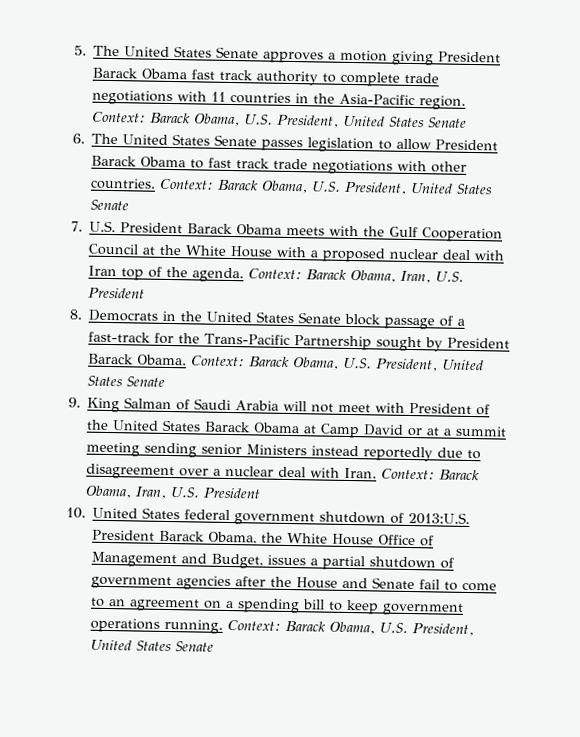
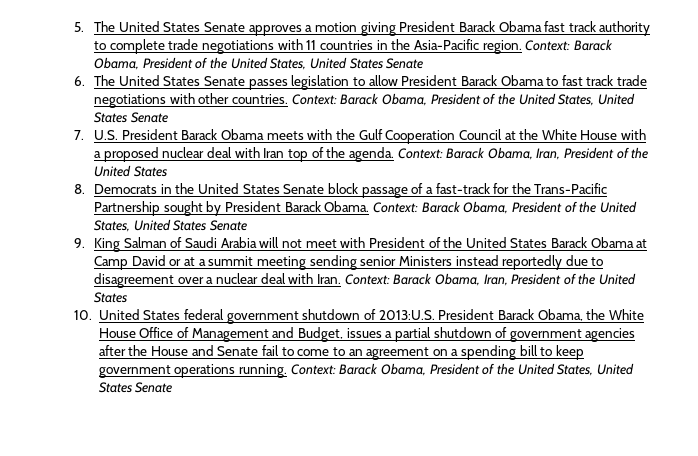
[244,114,340,128] U.S. President, -> [142,57,307,70] President of the United States,
[311,181,408,195] U.S. President, -> [430,93,595,106] President of the United States,
[435,271,465,283] [88,287,146,299] U.S. President -> [564,147,649,159] [94,165,167,177] President of the United States
[343,357,439,372] U.S. President, -> [511,201,637,213] [94,220,131,232] President of the United States,
[170,487,262,499] U.S. President -> [511,273,637,285] [94,292,128,303] President of the United States
[379,622,475,637] U.S. President, -> [429,363,594,376] President of the United States,

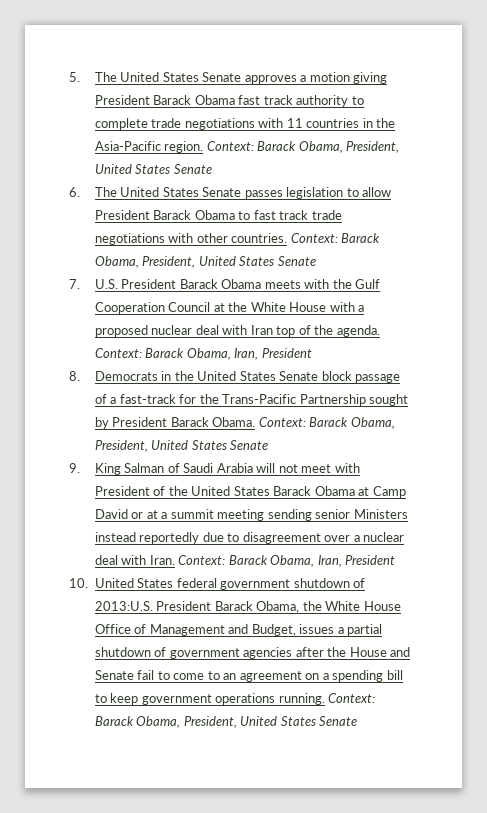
[142,57,307,70] President of the United States, -> [346,141,400,153] President,
[430,93,595,106] President of the United States, -> [142,256,196,268] President,
[616,147,649,159] [94,165,167,177] of the United States -> (312, 353) none
[511,201,637,213] [94,220,131,232] President of the United States, -> [94,440,148,452] President,
[563,273,637,285] [94,292,128,303] of the United States -> (396, 560) none
[429,363,594,376] President of the United States, -> [183,716,237,728] President,

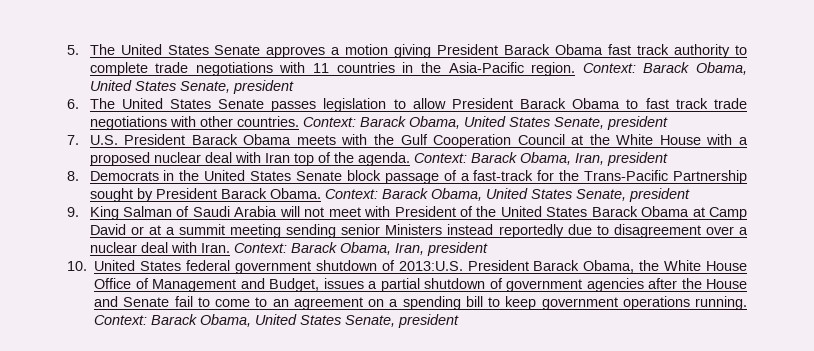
[346,141,400,153] [94,164,212,174] President, United States Senate -> [89,80,294,94] United States Senate, president
[142,256,316,268] President, United States Senate -> [463,116,668,130] United States Senate, president
[261,348,312,358] President -> [606,152,668,166] president
[94,440,269,452] President, United States Senate -> [485,188,690,202] United States Senate, president
[345,555,396,565] President -> [426,242,488,256] president
[183,716,358,728] President, United States Senate -> [255,314,460,328] United States Senate, president

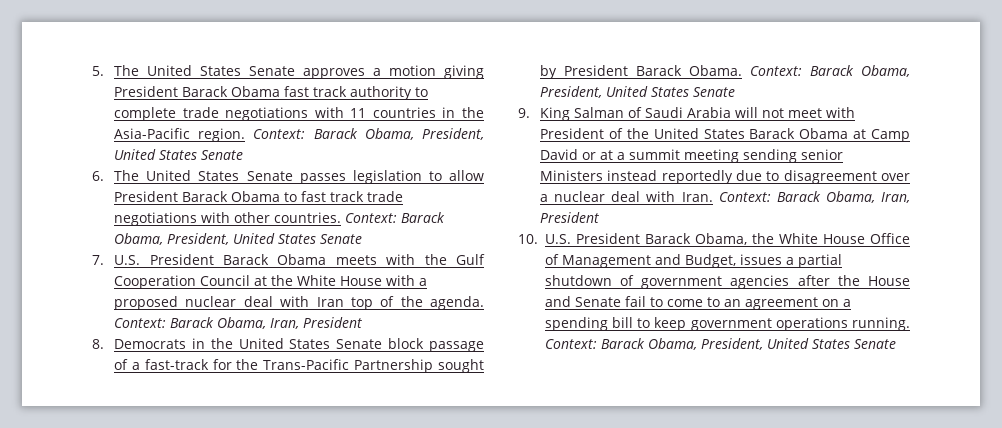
[89,80,294,94] United States Senate, president -> [422,128,484,140] [114,149,244,160] President, United States Senate
[463,116,668,130] United States Senate, president -> [167,233,363,245] President, United States Senate
[606,152,668,166] president -> [303,317,363,328] President
[485,188,690,202] United States Senate, president -> [540,86,736,98] President, United States Senate
[426,242,488,256] president -> [540,212,600,223] President
[94,260,463,274] United States federal government shutdown of 2013:U.S. -> [544,234,571,244] U.S.
[255,314,460,328] United States Senate, president -> [700,338,896,350] President, United States Senate

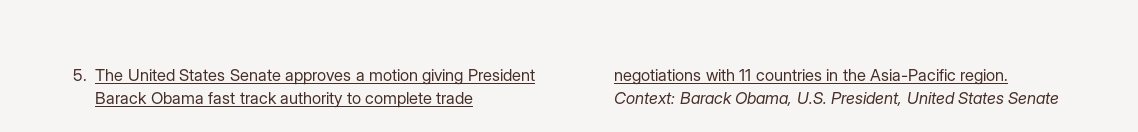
[422,128,484,140] [114,149,244,160] [92,170,484,184] [114,191,404,202] [114,212,446,226] [114,233,363,245] [92,254,485,265] [114,275,428,289] [114,296,484,310] [114,317,363,329] [92,338,484,352] [114,359,484,373] [540,65,910,79] [540,86,736,98] [518,107,856,121] [540,128,910,142] [540,149,844,163] [540,170,910,184] [540,191,910,203] [540,212,600,223] [518,233,910,245] [544,254,842,268] [544,275,910,289] [544,296,851,310] [544,317,910,331] [544,338,896,350] President, United States Senate // 6. The United States Senate passes legislation to allow President Barack Obama to fast track trade negotiations with other countries. Context: Barack Obama, President, United States Senate // 7. U.S. President Barack Obama meets with the Gulf Cooperation Council at the White House with a proposed nuclear deal with Iran top of the agenda. Context: Barack Obama, Iran, President // 8. Democrats in the United States Senate block passage of a fast-track for the Trans-Pacific Partnership sought by President Barack Obama. Context: Barack Obama, President, United States Senate // 9. King Salman of Saudi Arabia will not meet with President of the United States Barack Obama at Camp David or at a summit meeting sending senior Ministers instead reportedly due to disagreement over a nuclear deal with Iran. Context: Barack Obama, Iran, President // 10. U.S. President Barack Obama, the White House Office of Management and Budget, issues a partial shutdown of government agencies after the House and Senate fail to come to an agreement on a spending bill to keep government operations running. Context: Barack Obama, President, United States Senate -> [796,92,1060,106] U.S. President, United States Senate

